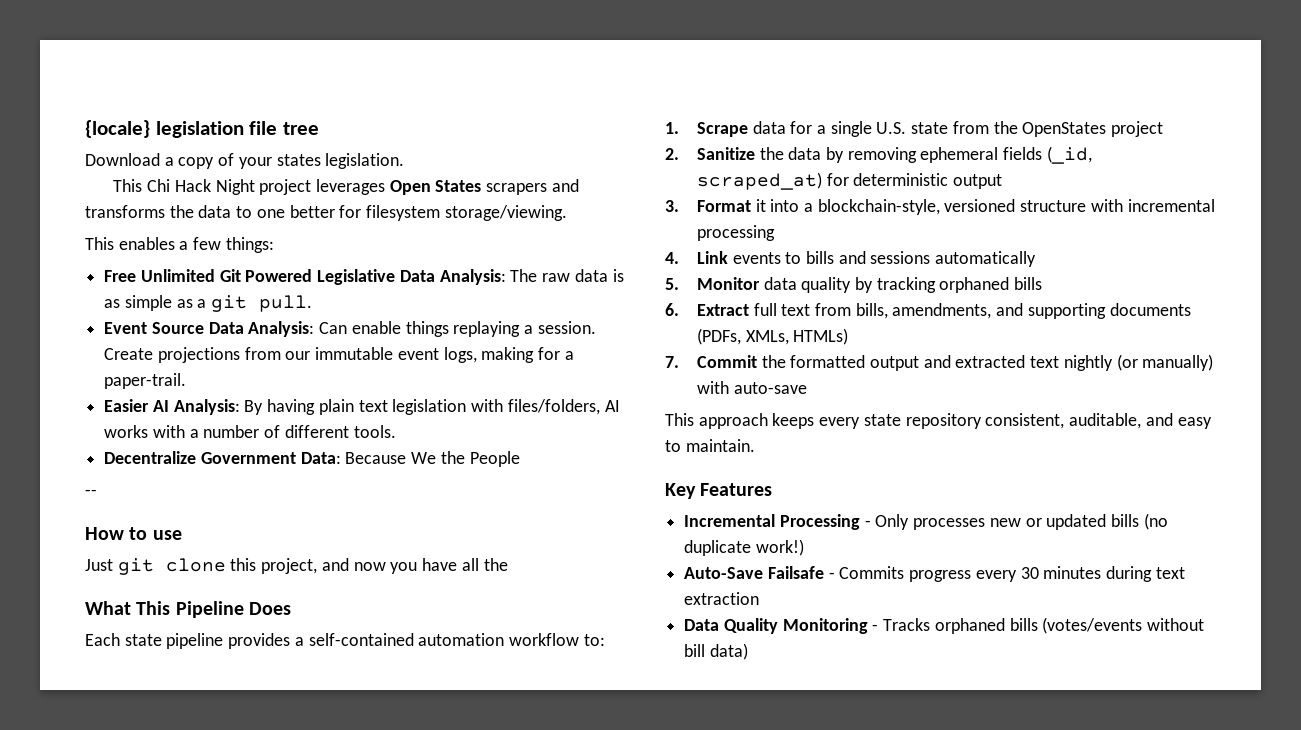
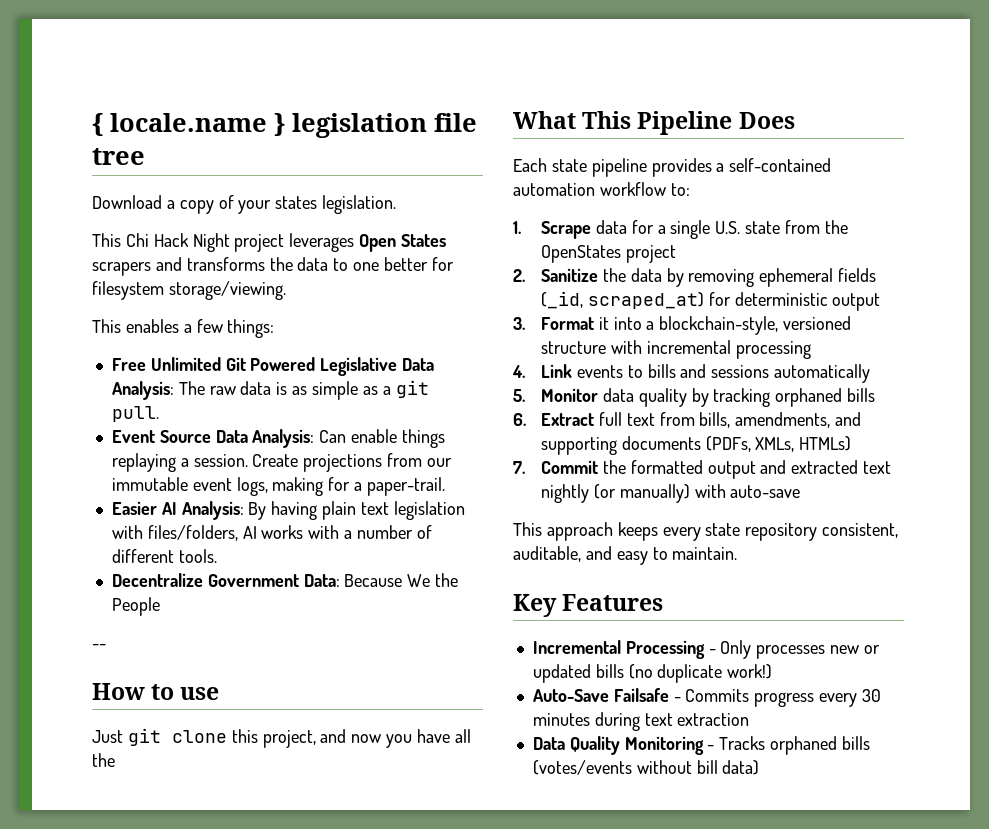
[85,120,150,138] {locale} -> [92,113,285,136] { locale.name }

